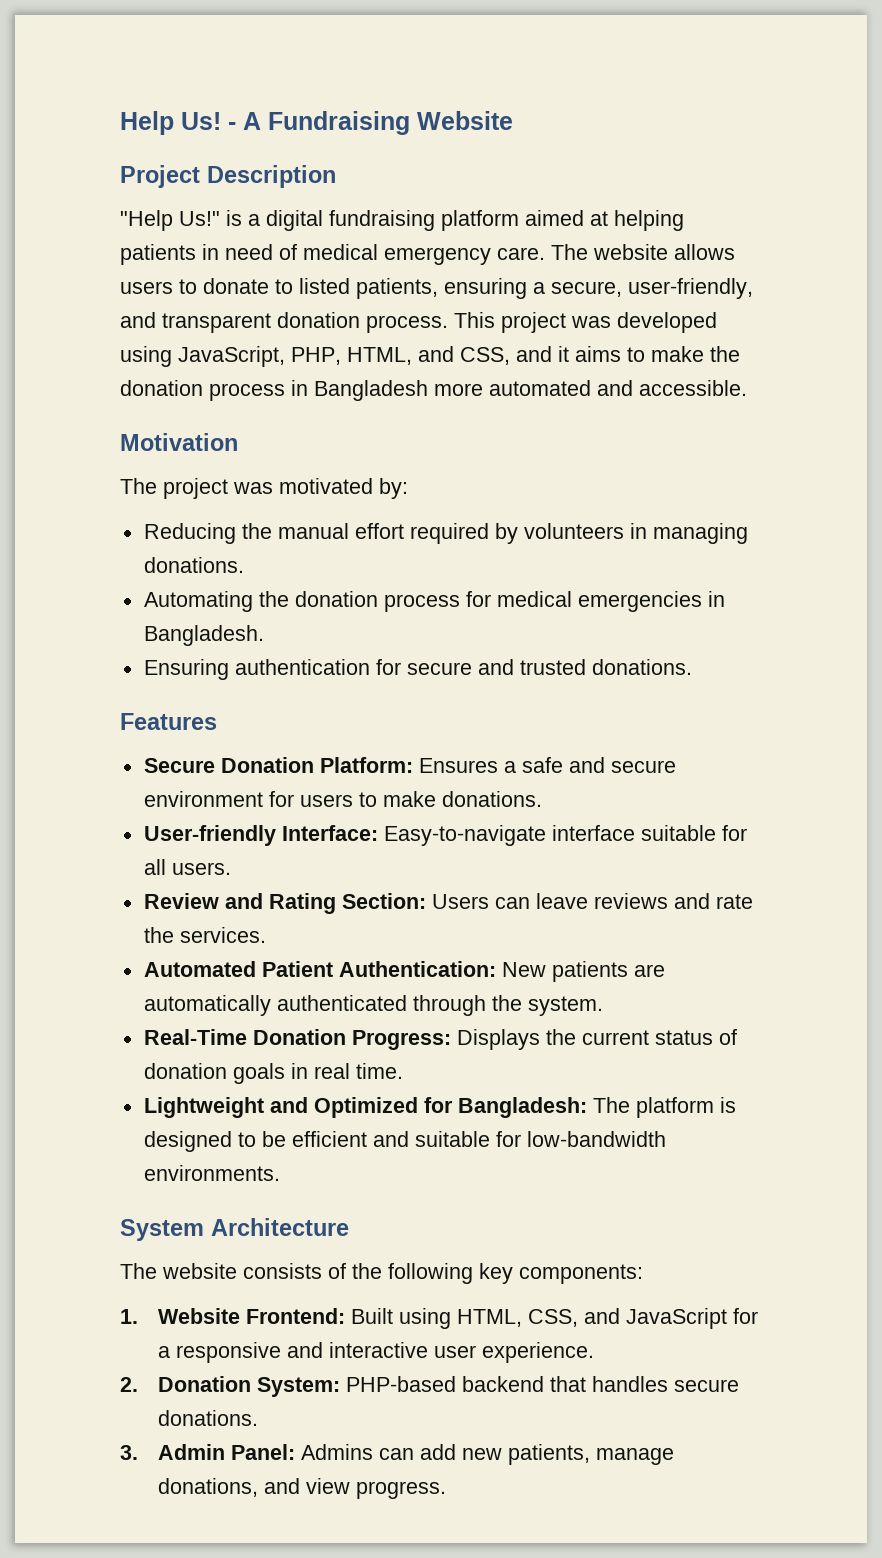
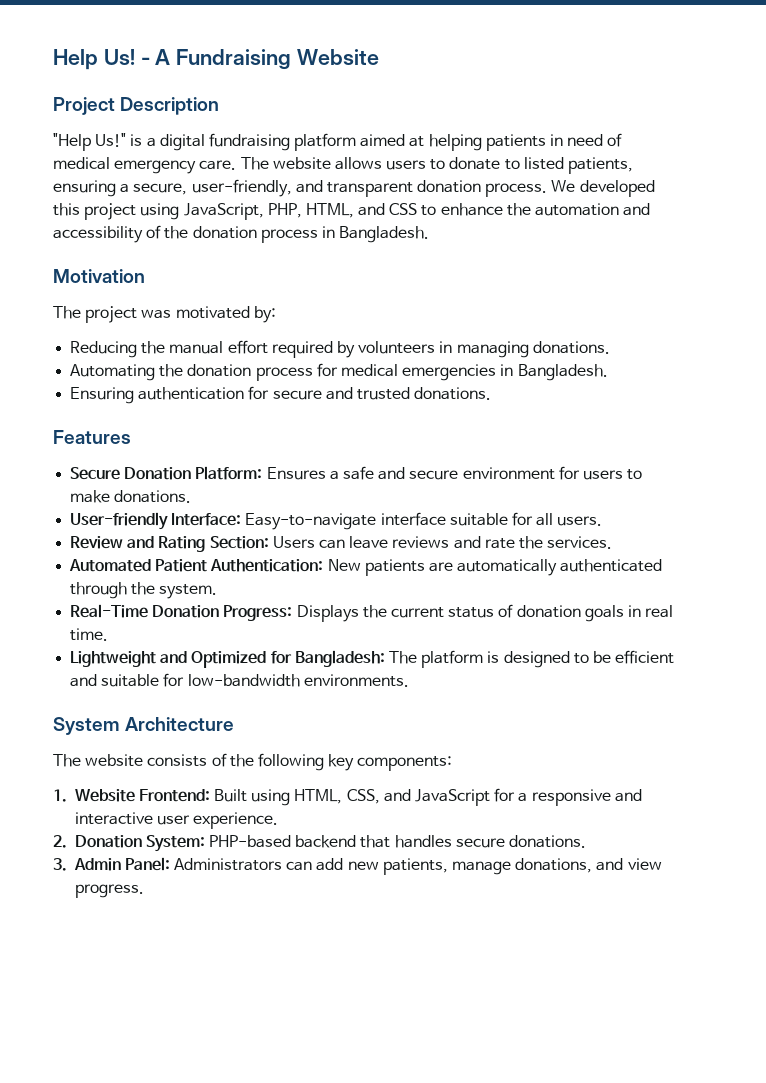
[454,312,717,333] This project was developed -> [551,180,655,197] [53,203,137,220] We developed this project
[460,346,740,365] [120,380,747,401] CSS, and it aims to make the donation process in Bangladesh more automated and accessible. -> [389,203,651,216] [53,225,430,243] CSS to enhance the automation and accessibility of the donation process in Bangladesh.
[301,1444,374,1460] Admins -> [174,858,283,871] Administrators

